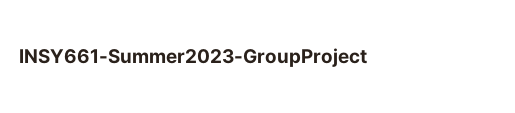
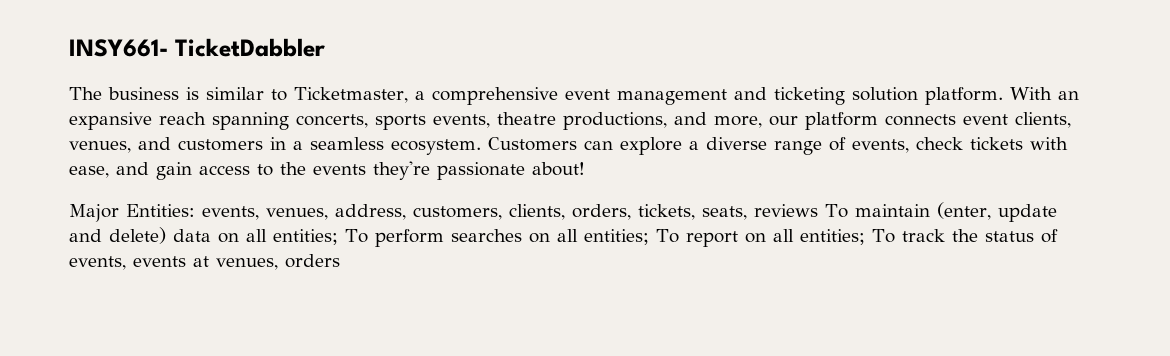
[19,48,367,67] INSY661-Summer2023-GroupProject -> [69,38,325,57] [69,87,1079,105] [69,112,1071,130] [69,137,1068,155] [69,161,585,180] [69,202,1057,222] [69,227,1058,247] [69,254,340,270] INSY661- TicketDabbler // The business is similar to Ticketmaster, a comprehensive event management and ticketing solution platform. With an expansive reach spanning concerts, sports events, theatre productions, and more, our platform connects event clients, venues, and customers in a seamless ecosystem. Customers can explore a diverse range of events, check tickets with ease, and gain access to the events they're passionate about! // Major Entities: events, venues, address, customers, clients, orders, tickets, seats, reviews To maintain (enter, update and delete) data on all entities; To perform searches on all entities; To report on all entities; To track the status of events, events at venues, orders

